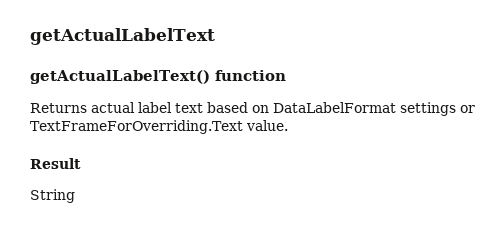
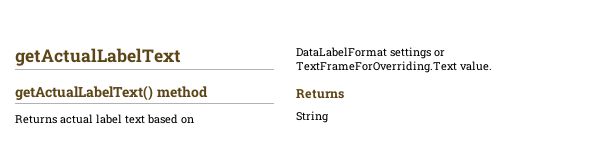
[214,70,286,81] function -> [156,86,208,98] method
[30,158,81,169] Result -> [296,89,344,99] Returns

